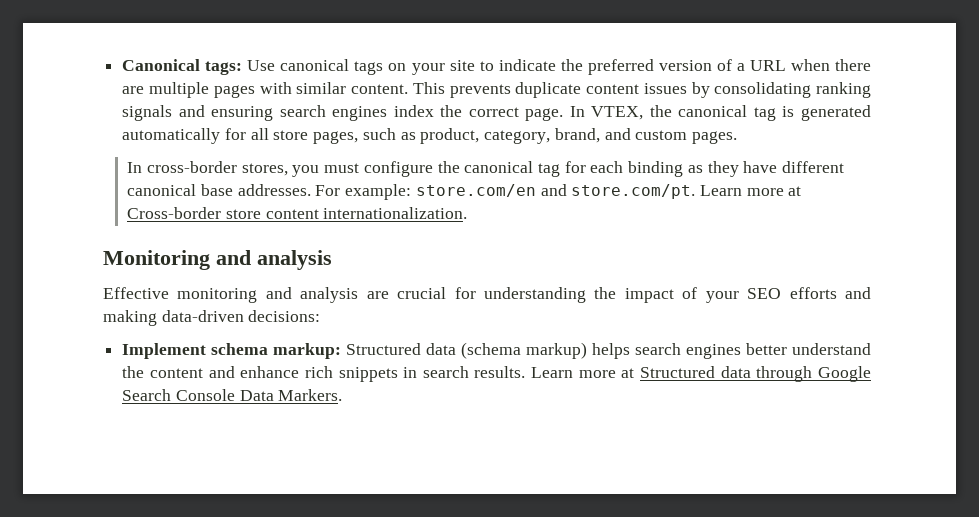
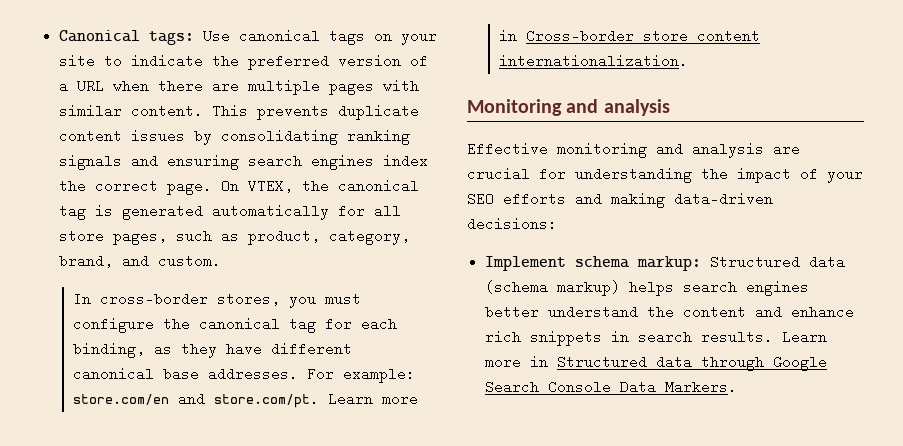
[569,106,585,117] In -> [221,179,240,193] On
[635,130,737,144] custom pages. -> [158,254,222,268] custom.
[628,161,684,177] binding -> [73,342,146,358] binding,
[788,186,802,196] at -> [499,30,518,41] in
[621,368,635,378] at -> [530,356,549,367] in

